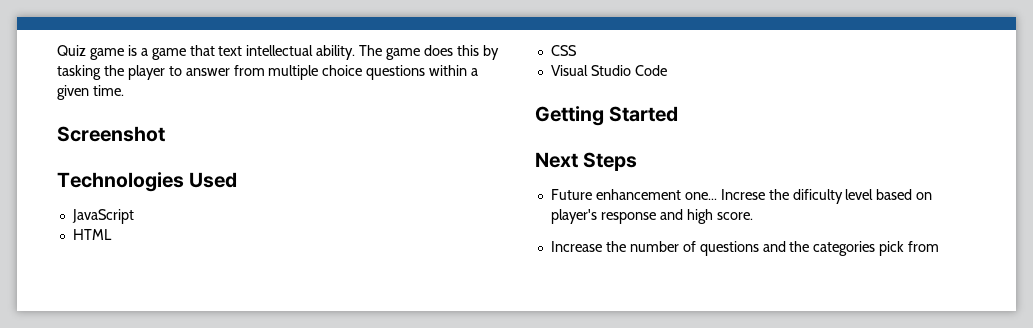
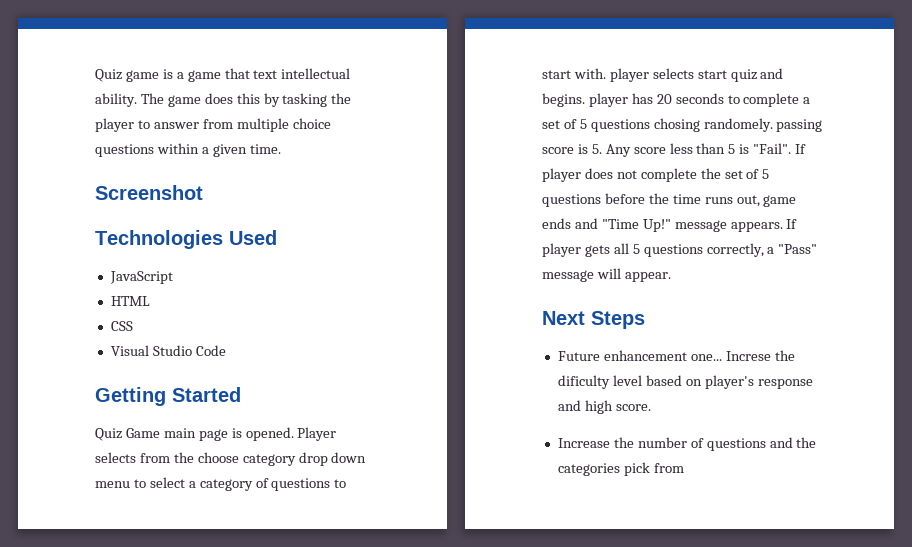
(679, 114) none -> [95,427,337,441] [95,452,367,466] [95,477,347,491] [542,68,784,82] [542,93,811,107] [542,118,823,132] [542,143,807,157] [542,168,770,182] [542,193,797,207] [542,218,798,232] [542,243,818,257] [542,268,671,282] // Quiz Game main page is opened. Player selects from the choose category drop down menu to select a category of questions to start with. player selects start quiz and begins. player has 20 seconds to complete a set of 5 questions chosing randomely. passing score is 5. Any score less than 5 is "Fail". If player does not complete the set of 5 questions before the time runs out, game ends and "Time Up!" message appears. If player gets all 5 questions correctly, a "Pass" message will appear.

